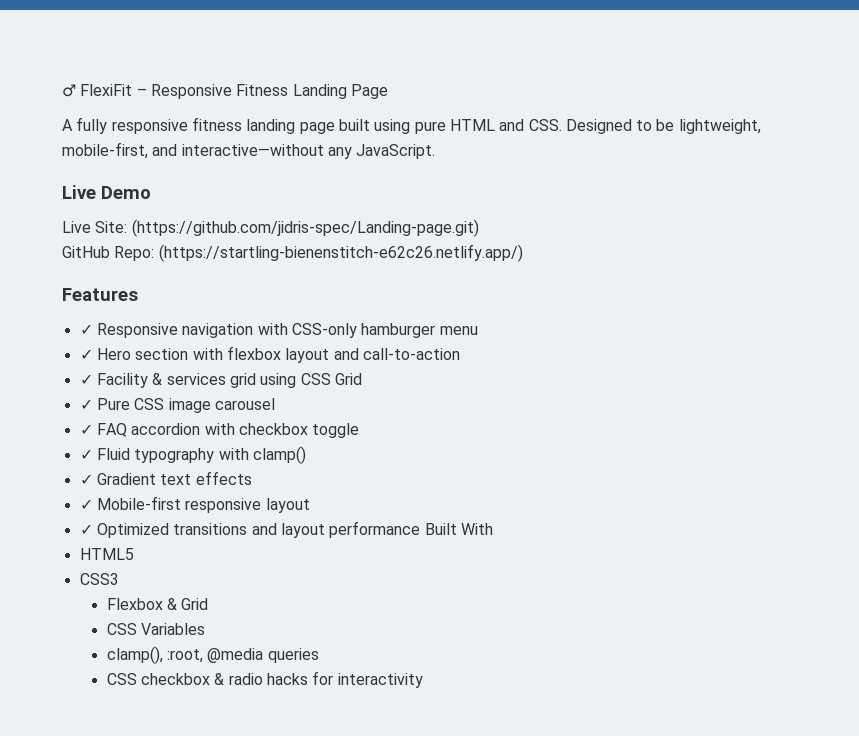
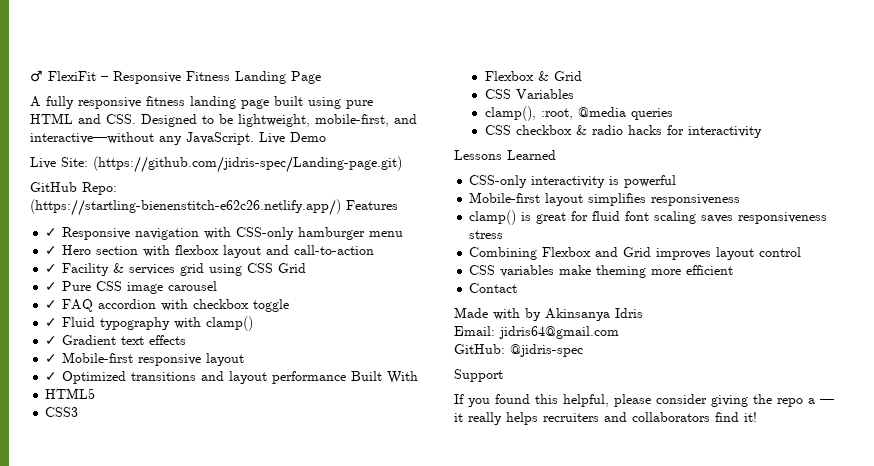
(436, 151) // -> (254, 138) none
(523, 253) // -> (341, 207) none
(423, 680) none -> [454,150,556,160] [469,175,677,188] [469,192,741,206] [469,210,828,225] [469,230,504,239] [469,247,802,260] [469,265,734,278] [469,283,518,293] [454,307,643,321] [454,326,619,339] [454,344,583,357] [454,369,503,382] [454,394,834,407] [454,412,757,425] // Lessons Learned // CSS-only interactivity is powerful // Mobile-first layout simplifies responsiveness // clamp() is great for fluid font scaling saves responsiveness stress // Combining Flexbox and Grid improves layout control // CSS variables make theming more efficient // Contact // Made with by Akinsanya Idris // Email: jidris64@gmail.com // GitHub: @jidris-spec // Support // If you found this helpful, please consider giving the repo a — it really helps recruiters and collaborators find it!

